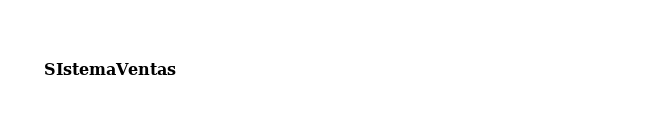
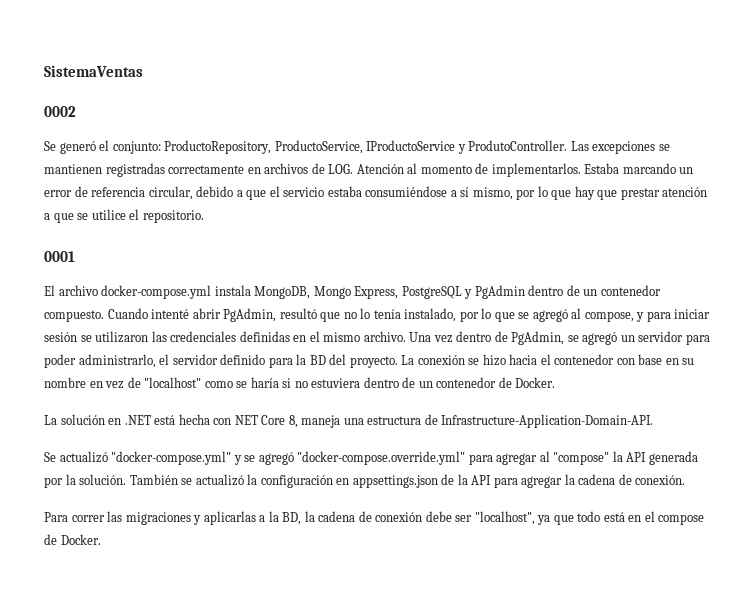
[44,63,176,75] SIstemaVentas -> [44,65,143,77] [44,106,76,117] [44,140,670,154] [44,163,694,177] [44,186,708,200] [44,209,204,223] [44,251,75,262] [44,285,661,299] [44,308,711,322] [44,331,710,345] [44,354,695,368] [44,377,556,389] [44,414,654,428] [44,451,698,465] [44,474,686,488] [44,511,705,525] [44,534,101,545] SistemaVentas // 0002 // Se generó el conjunto: ProductoRepository, ProductoService, IProductoService y ProdutoController. Las excepciones se mantienen registradas correctamente en archivos de LOG. Atención al momento de implementarlos. Estaba marcando un error de referencia circular, debido a que el servicio estaba consumiéndose a sí mismo, por lo que hay que prestar atención a que se utilice el repositorio. // 0001 // El archivo docker-compose.yml instala MongoDB, Mongo Express, PostgreSQL y PgAdmin dentro de un contenedor compuesto. Cuando intenté abrir PgAdmin, resultó que no lo tenía instalado, por lo que se agregó al compose, y para iniciar sesión se utilizaron las credenciales definidas en el mismo archivo. Una vez dentro de PgAdmin, se agregó un servidor para poder administrarlo, el servidor definido para la BD del proyecto. La conexión se hizo hacia el contenedor con base en su nombre en vez de "localhost" como se haría si no estuviera dentro de un contenedor de Docker. // La solución en .NET está hecha con NET Core 8, maneja una estructura de Infrastructure-Application-Domain-API. // Se actualizó "docker-compose.yml" y se agregó "docker-compose.override.yml" para agregar al "compose" la API generada por la solución. También se actualizó la configuración en appsettings.json de la API para agregar la cadena de conexión. // Para correr las migraciones y aplicarlas a la BD, la cadena de conexión debe ser "localhost", ya que todo está en el compose de Docker.

